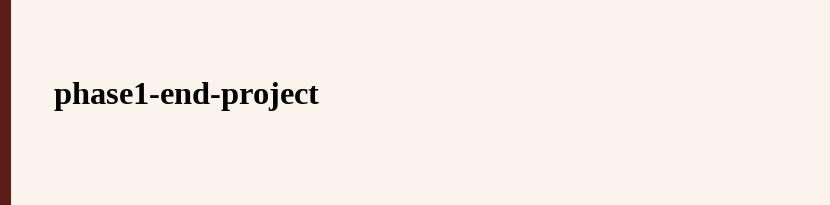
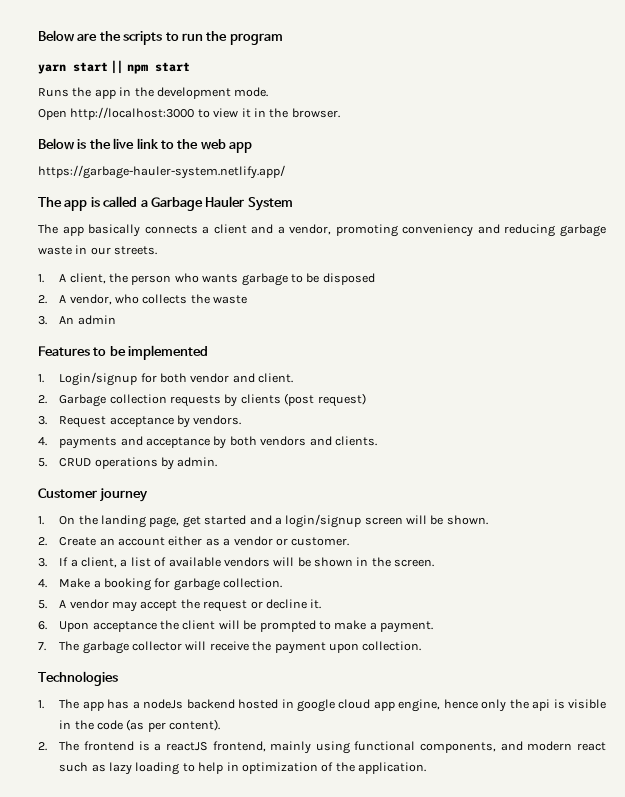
[54,82,319,111] phase1-end-project -> [38,30,283,45] [38,60,190,74] [38,87,269,99] [38,107,340,120] [38,138,252,153] [38,165,285,179] [38,196,293,211] [38,224,607,237] [38,245,158,255] [38,273,375,286] [38,294,248,305] [38,315,116,325] [38,345,209,360] [38,372,294,386] [38,393,366,407] [38,415,242,428] [38,436,377,449] [38,457,218,470] [38,488,149,502] [38,514,488,528] [38,536,350,546] [38,557,435,568] [38,578,283,591] [38,599,322,612] [38,620,434,633] [38,641,422,654] [38,671,118,686] [38,699,607,712] [59,719,221,732] [38,741,606,754] [59,762,427,775] Below are the scripts to run the program // yarn start || npm start // Runs the app in the development mode. // Open http://localhost:3000 to view it in the browser. // Below is the live link to the web app // https://garbage-hauler-system.netlify.app/ // The app is called a Garbage Hauler System // The app basically connects a client and a vendor, promoting conveniency and reducing garbage waste in our streets. // 1. A client, the person who wants garbage to be disposed // 2. A vendor, who collects the waste // 3. An admin // Features to be implemented // 1. Login/signup for both vendor and client. // 2. Garbage collection requests by clients (post request) // 3. Request acceptance by vendors. // 4. payments and acceptance by both vendors and clients. // 5. CRUD operations by admin. // Customer journey // 1. On the landing page, get started and a login/signup screen will be shown. // 2. Create an account either as a vendor or customer. // 3. If a client, a list of available vendors will be shown in the screen. // 4. Make a booking for garbage collection. // 5. A vendor may accept the request or decline it. // 6. Upon acceptance the client will be prompted to make a payment. // 7. The garbage collector will receive the payment upon collection. // Technologies // 1. The app has a nodeJs backend hosted in google cloud app engine, hence only the api is visible in the code (as per content). // 2. The frontend is a reactJS frontend, mainly using functional components, and modern react such as lazy loading to help in optimization of the application.

